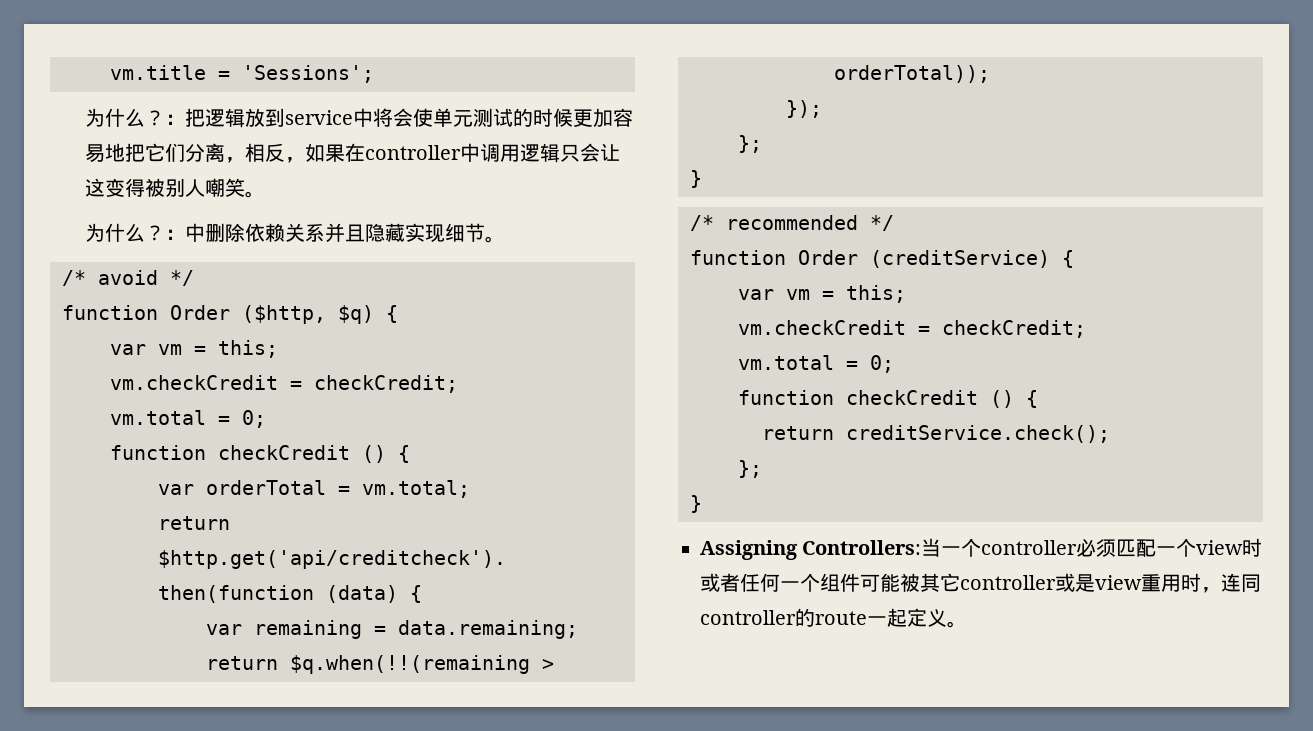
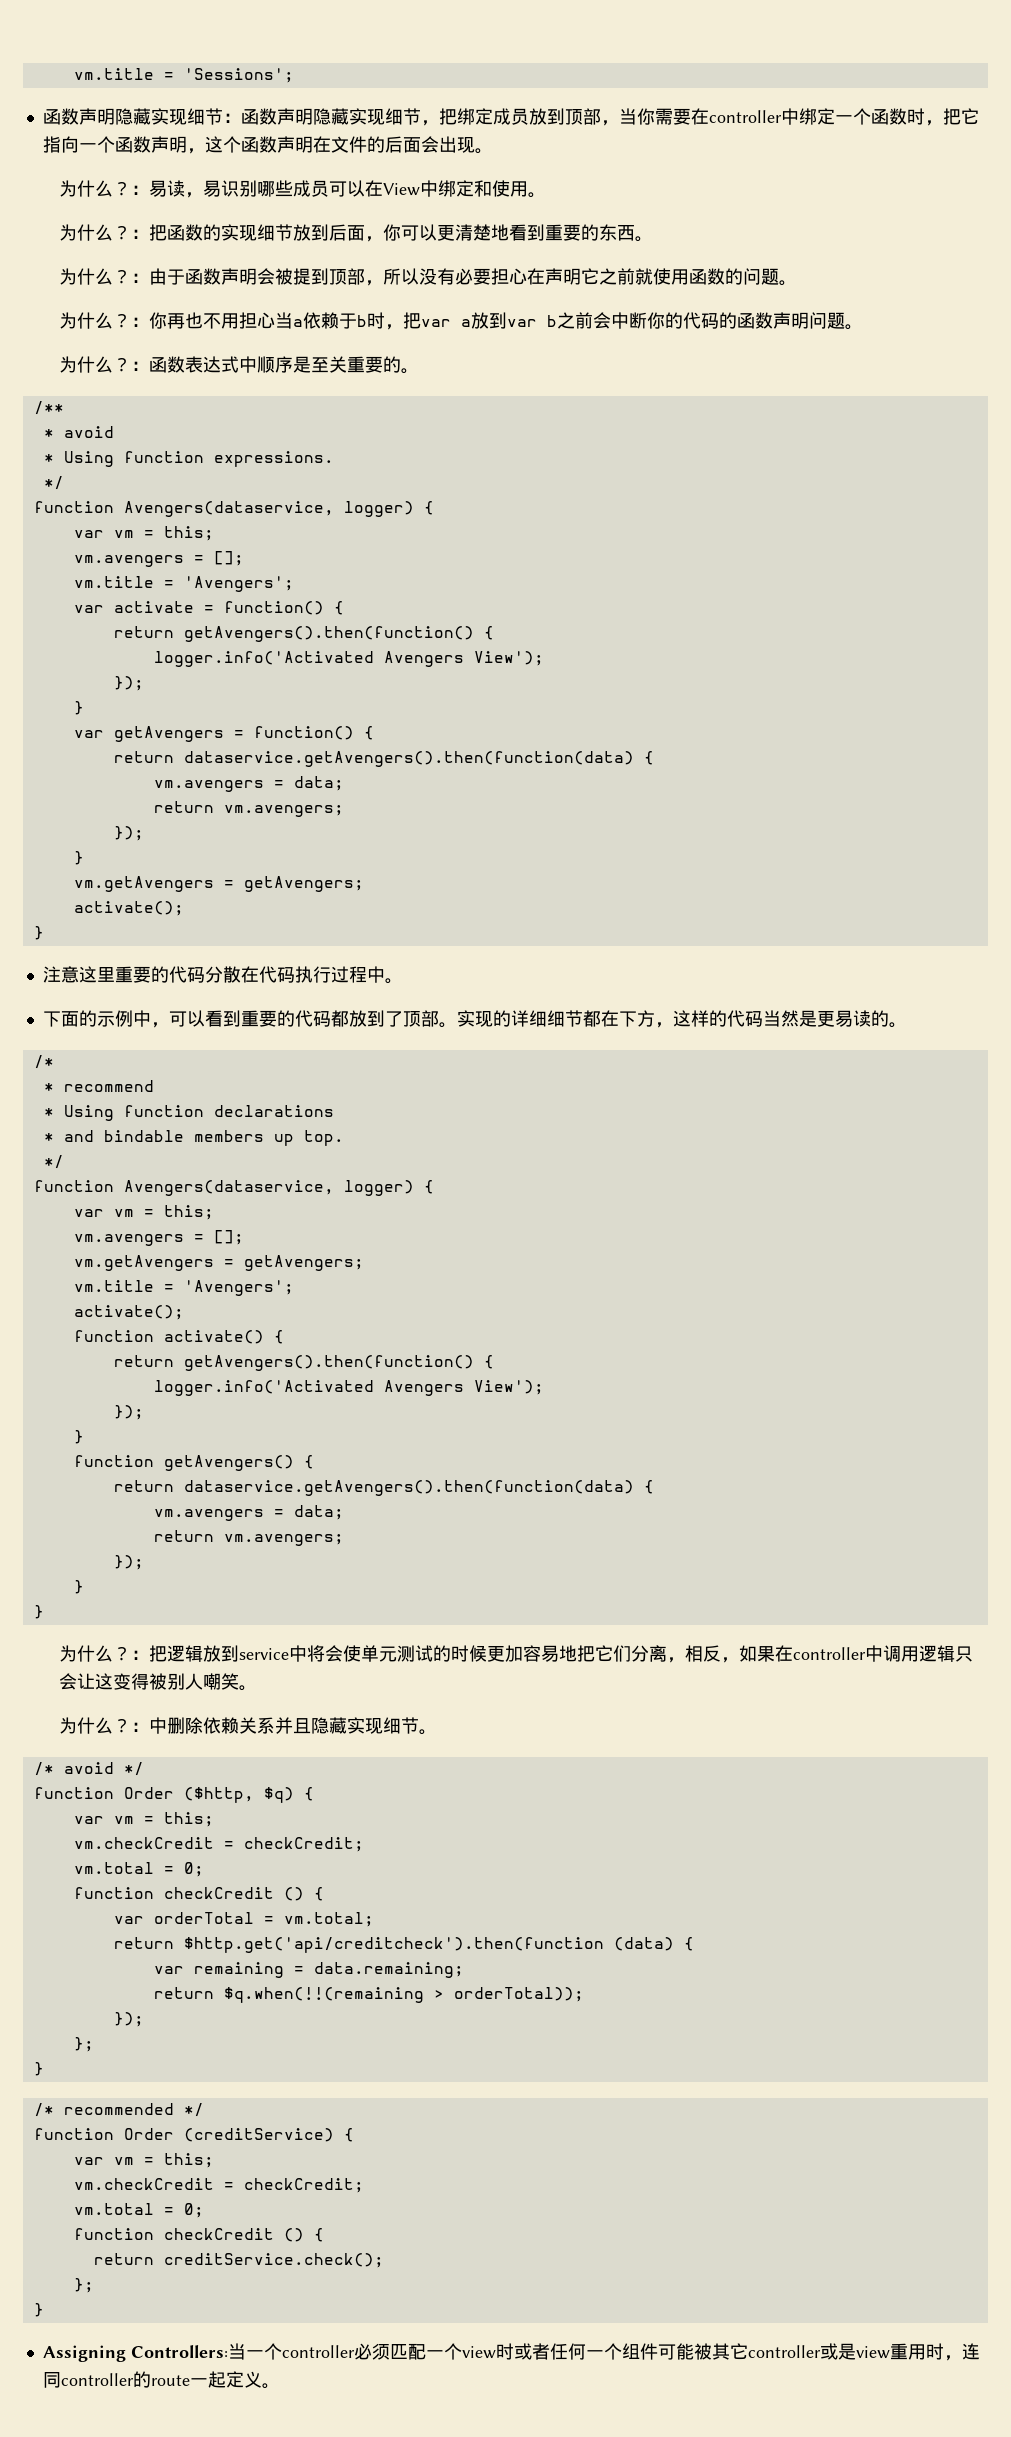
(374, 74) none -> [42,108,979,126] [42,136,493,154] [58,180,546,198] [58,224,653,242] [58,268,797,286] [58,312,863,330] [58,356,419,374] [33,401,64,415] [43,426,114,438] [43,451,334,467] [43,476,64,490] [33,501,434,517] [73,526,214,541] [73,551,244,567] [73,576,294,592] [73,601,344,615] [113,626,494,642] [153,651,544,667] [113,676,144,691] [73,701,84,715] [73,726,374,742] [113,751,654,767] [153,776,344,792] [153,801,344,817] [113,826,144,841] [73,851,84,865] [73,876,364,892] [73,901,184,916] [33,926,44,940] [42,966,403,984] [42,1010,907,1028] [33,1055,54,1069] [43,1080,154,1092] [43,1105,334,1121] [43,1130,344,1146] [43,1155,64,1169] [33,1180,434,1196] [73,1205,214,1220] [73,1230,244,1246] [73,1255,364,1271] [73,1280,294,1296] [73,1305,184,1320] [73,1330,284,1344] [113,1355,494,1371] [153,1380,544,1396] [113,1405,144,1420] [73,1430,84,1444] [73,1455,314,1471] [113,1480,654,1496] [153,1505,344,1521] [153,1530,344,1546] [113,1555,144,1570] [73,1580,84,1594] [33,1605,44,1619] // 函数声明隐藏实现细节：函数声明隐藏实现细节，把绑定成员放到顶部，当你需要在controller中绑定一个函数时，把它指向一个函数声明，这个函数声明在文件的后面会出现。 // 为什么？：易读，易识别哪些成员可以在View中绑定和使用。 // 为什么？：把函数的实现细节放到后面，你可以更清楚地看到重要的东西。 // 为什么？：由于函数声明会被提到顶部，所以没有必要担心在声明它之前就使用函数的问题。 // 为什么？：你再也不用担心当a依赖于b时，把var a放到var b之前会中断你的代码的函数声明问题。 // 为什么？：函数表达式中顺序是至关重要的。 // /** // * avoid // * Using function expressions. // */ // function Avengers(dataservice, logger) { // var vm = this; // vm.avengers = []; // vm.title = 'Avengers'; // var activate = function() { // return getAvengers().then(function() { // logger.info('Activated Avengers View'); // }); // } // var getAvengers = function() { // return dataservice.getAvengers().then(function(data) { // vm.avengers = data; // return vm.avengers; // }); // } // vm.getAvengers = getAvengers; // activate(); // } // 注意这里重要的代码分散在代码执行过程中。 // 下面的示例中，可以看到重要的代码都放到了顶部。实现的详细细节都在下方，这样的代码当然是更易读的。 // /* // * recommend // * Using function declarations // * and bindable members up top. // */ // function Avengers(dataservice, logger) { // var vm = this; // vm.avengers = []; // vm.getAvengers = getAvengers; // vm.title = 'Avengers'; // activate(); // function activate() { // return getAvengers().then(function() { // logger.info('Activated Avengers View'); // }); // } // function getAvengers() { // return dataservice.getAvengers().then(function(data) { // vm.avengers = data; // return vm.avengers; // }); // } // }

